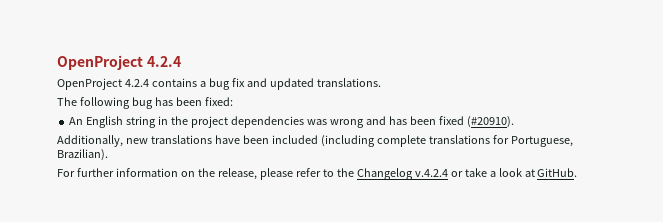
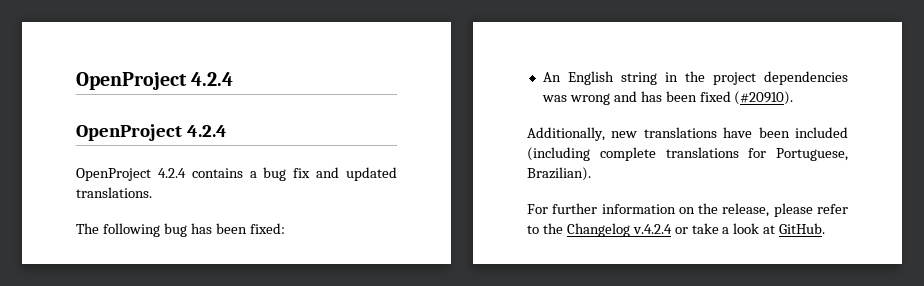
[57,55,181,70] [57,78,149,90] OpenProject 4.2.4 // OpenProject 4.2.4 -> [76,72,234,90] [76,124,227,141] [76,168,186,181] OpenProject 4.2.4 // OpenProject 4.2.4 // OpenProject 4.2.4

